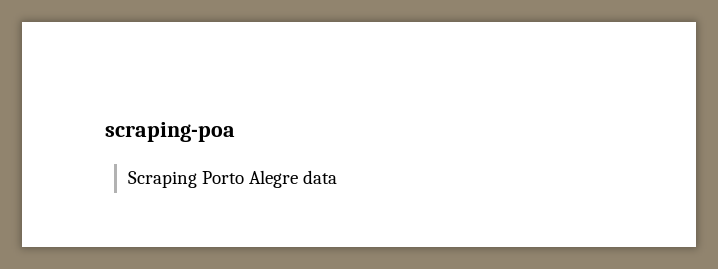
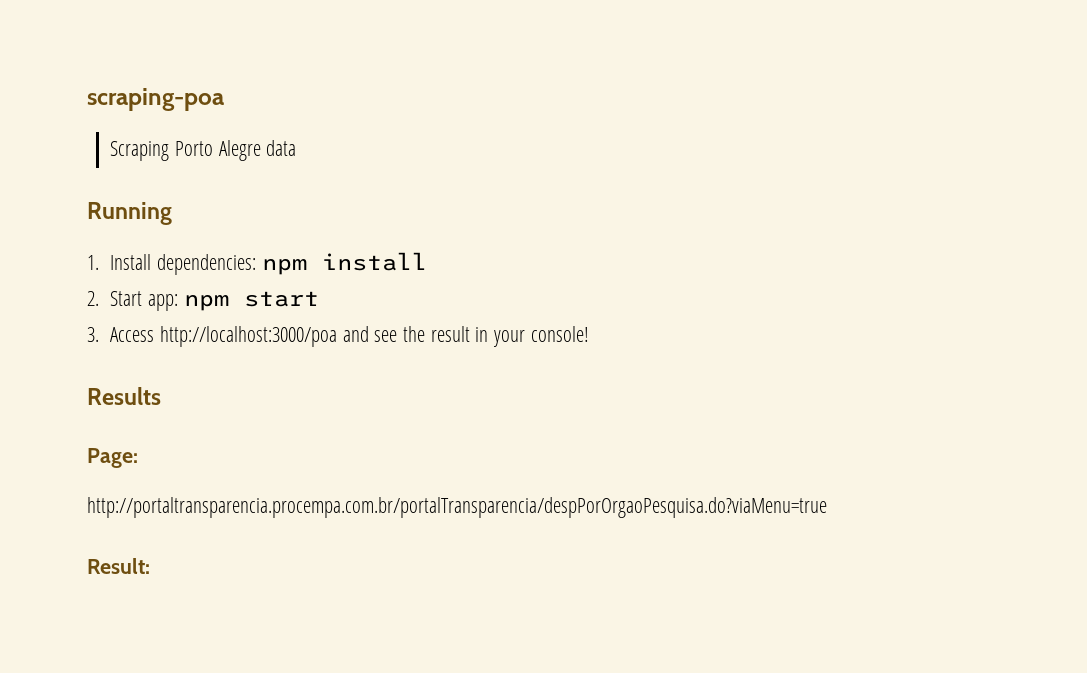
(337, 177) none -> [87,202,172,225] [87,252,427,275] [87,291,319,311] [87,326,589,347] [87,387,161,405] [87,448,138,468] [87,497,827,518] [87,558,150,574] // Running // 1. Install dependencies: npm install // 2. Start app: npm start // 3. Access http://localhost:3000/poa and see the result in your console! // Results // Page: // http://portaltransparencia.procempa.com.br/portalTransparencia/despPorOrgaoPesquisa.do?viaMenu=true // Result:

